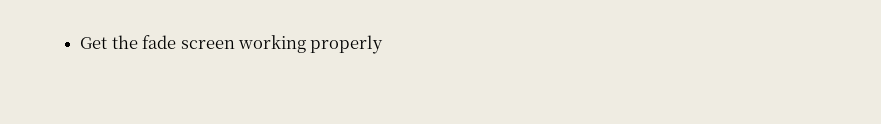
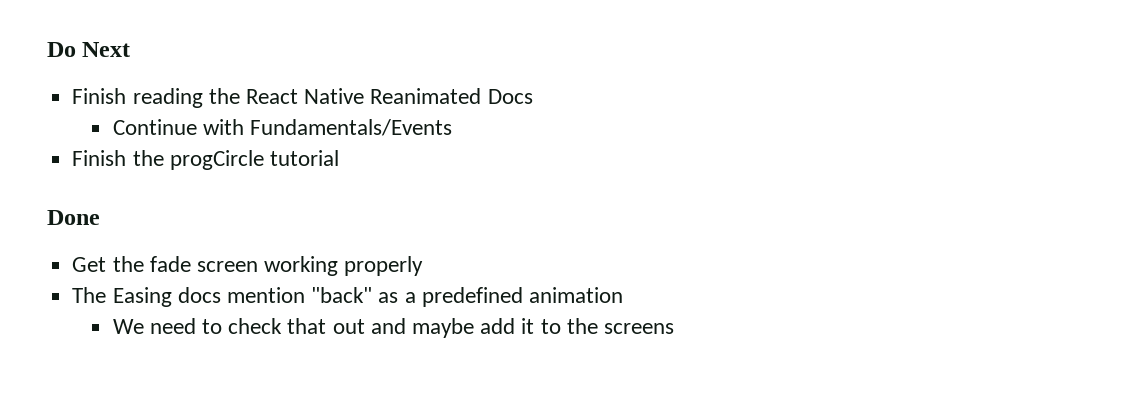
(80, 43) none -> [47,42,131,57] [72,88,533,108] [112,119,452,136] [72,150,339,170] [47,210,100,225] Do Next // Finish reading the React Native Reanimated Docs // Continue with Fundamentals/Events // Finish the progCircle tutorial // Done //
(384, 44) none -> [72,287,623,307] [112,318,675,338] // The Easing docs mention "back" as a predefined animation // We need to check that out and maybe add it to the screens

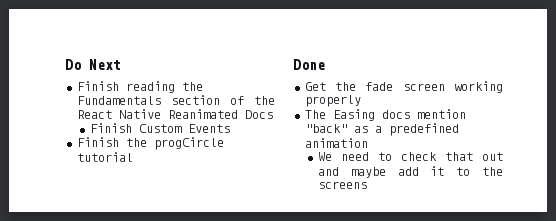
(240, 96) none -> [76,95,275,105] Fundamentals section of the
[112,119,452,136] Continue with Fundamentals/Events -> [89,123,230,133] Finish Custom Events

